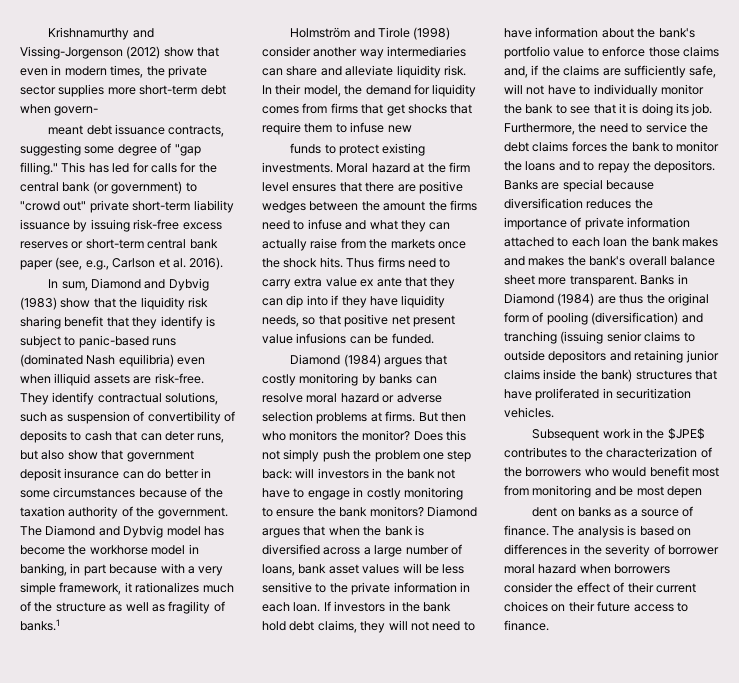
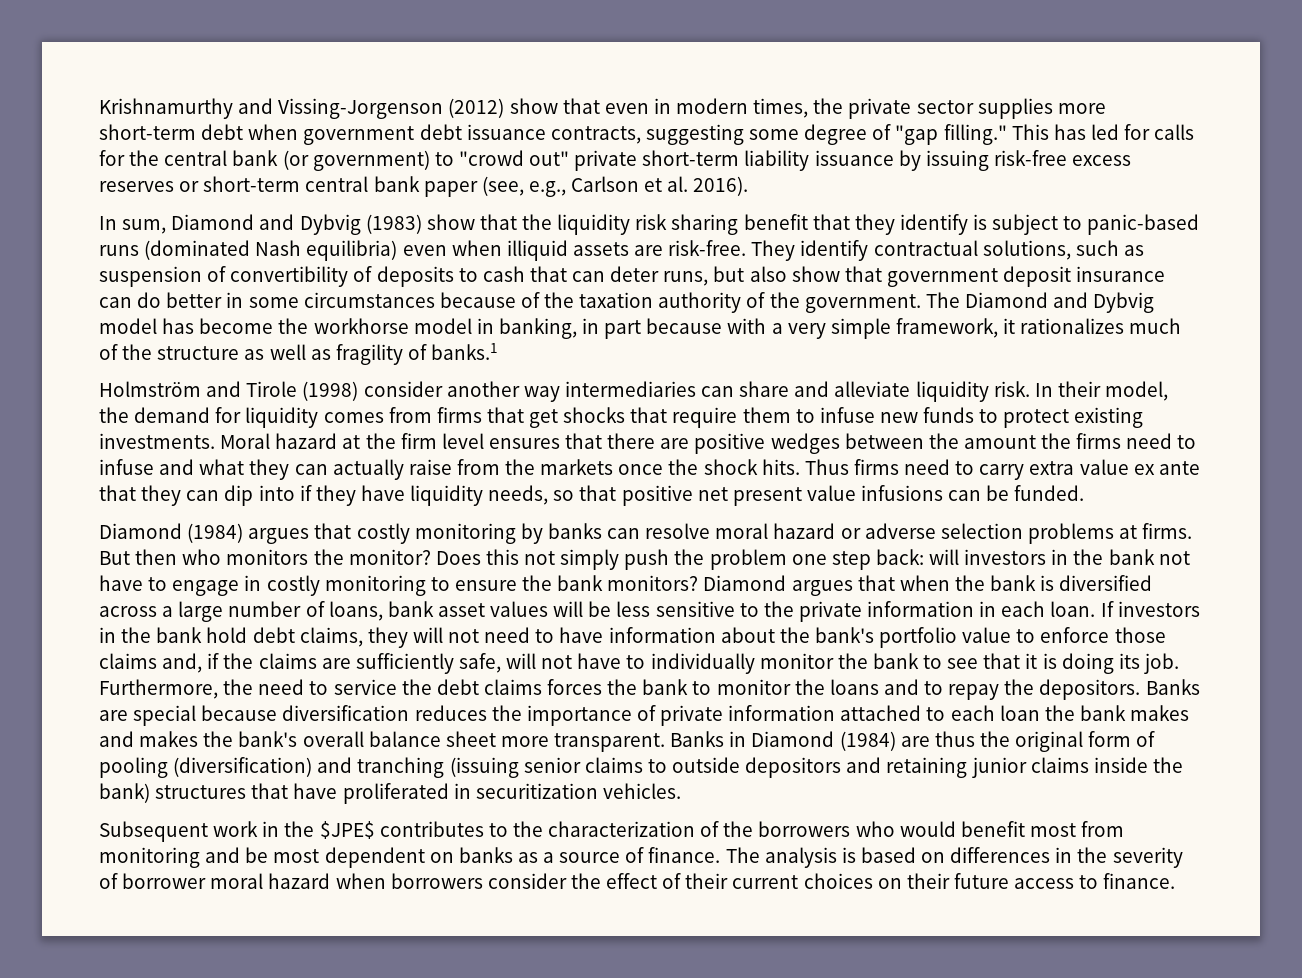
[54,106,99,116] [48,125,84,135] govern- // meant -> [303,126,415,145] government
(412, 129) // -> (918, 417) none
[666,486,702,498] [532,507,558,517] depen // dent -> [324,847,425,868] dependent

